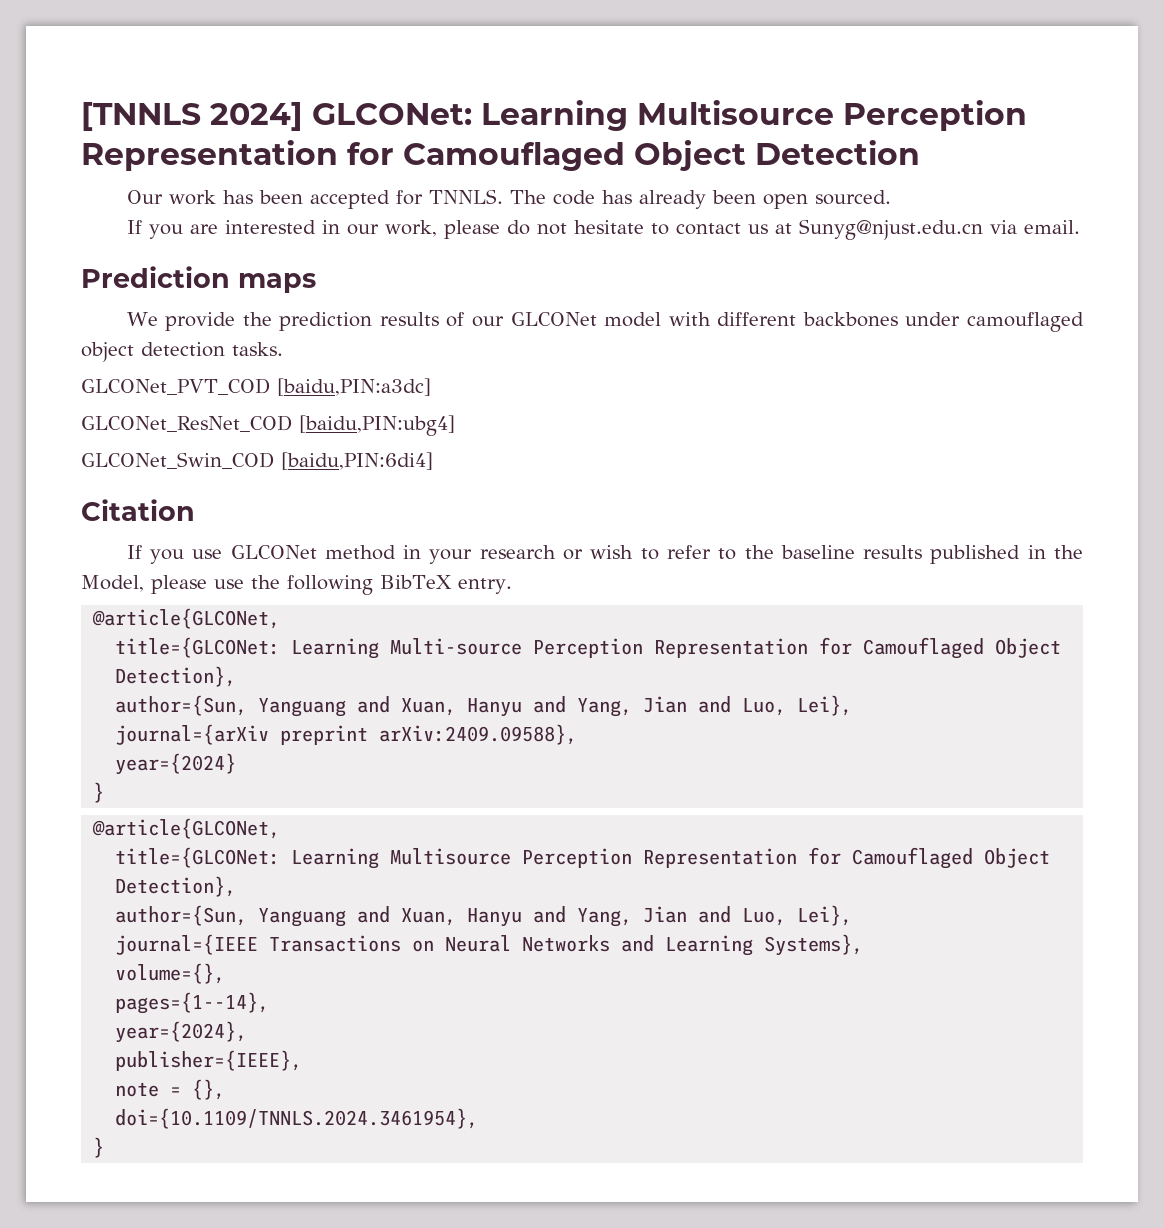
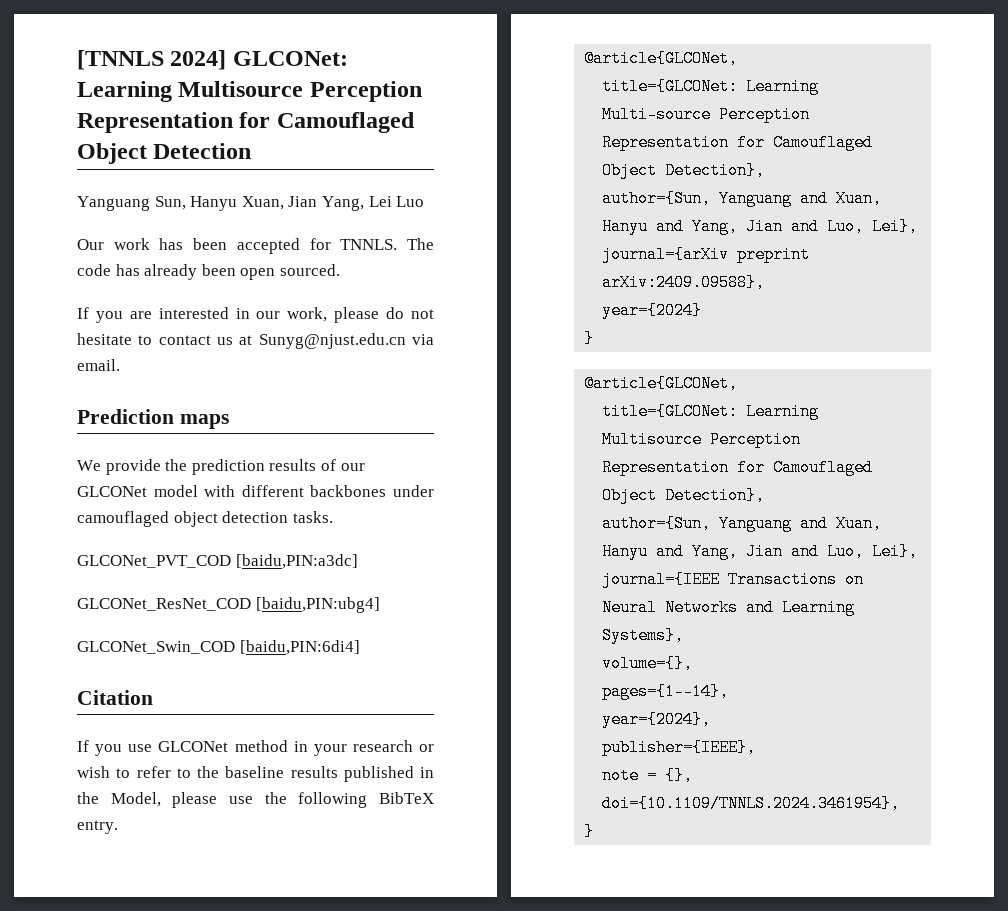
(920, 152) none -> [77,196,425,211] // Yanguang Sun, Hanyu Xuan, Jian Yang, Lei Luo

